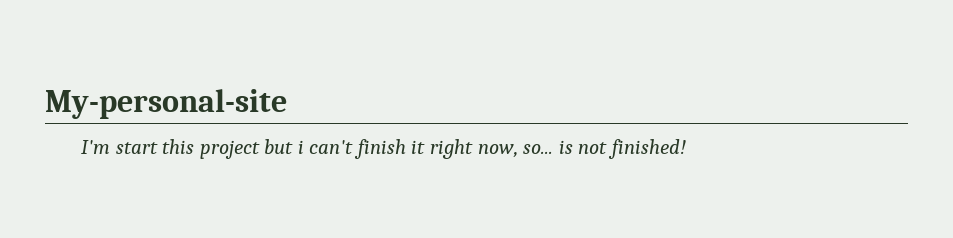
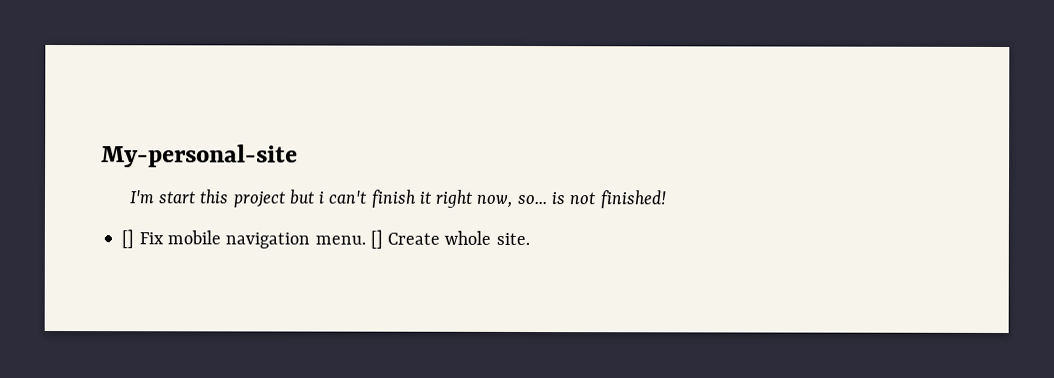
(686, 149) none -> [121,229,530,249] // [] Fix mobile navigation menu. [] Create whole site.

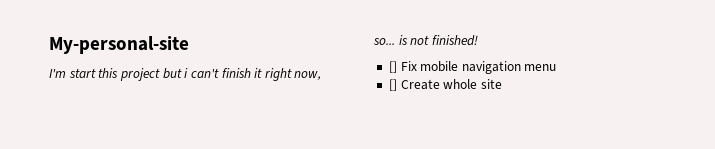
[314,235,366,245] menu. -> [524,64,557,71] menu //
[495,232,530,246] site. -> [480,79,502,89] site

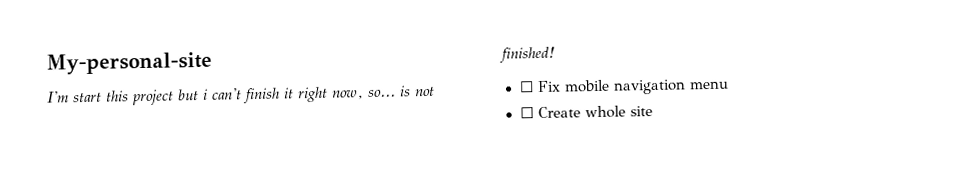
[388,61,397,73] [] -> [518,81,534,93] ☐
[388,79,397,91] [] -> [519,107,534,119] ☐

